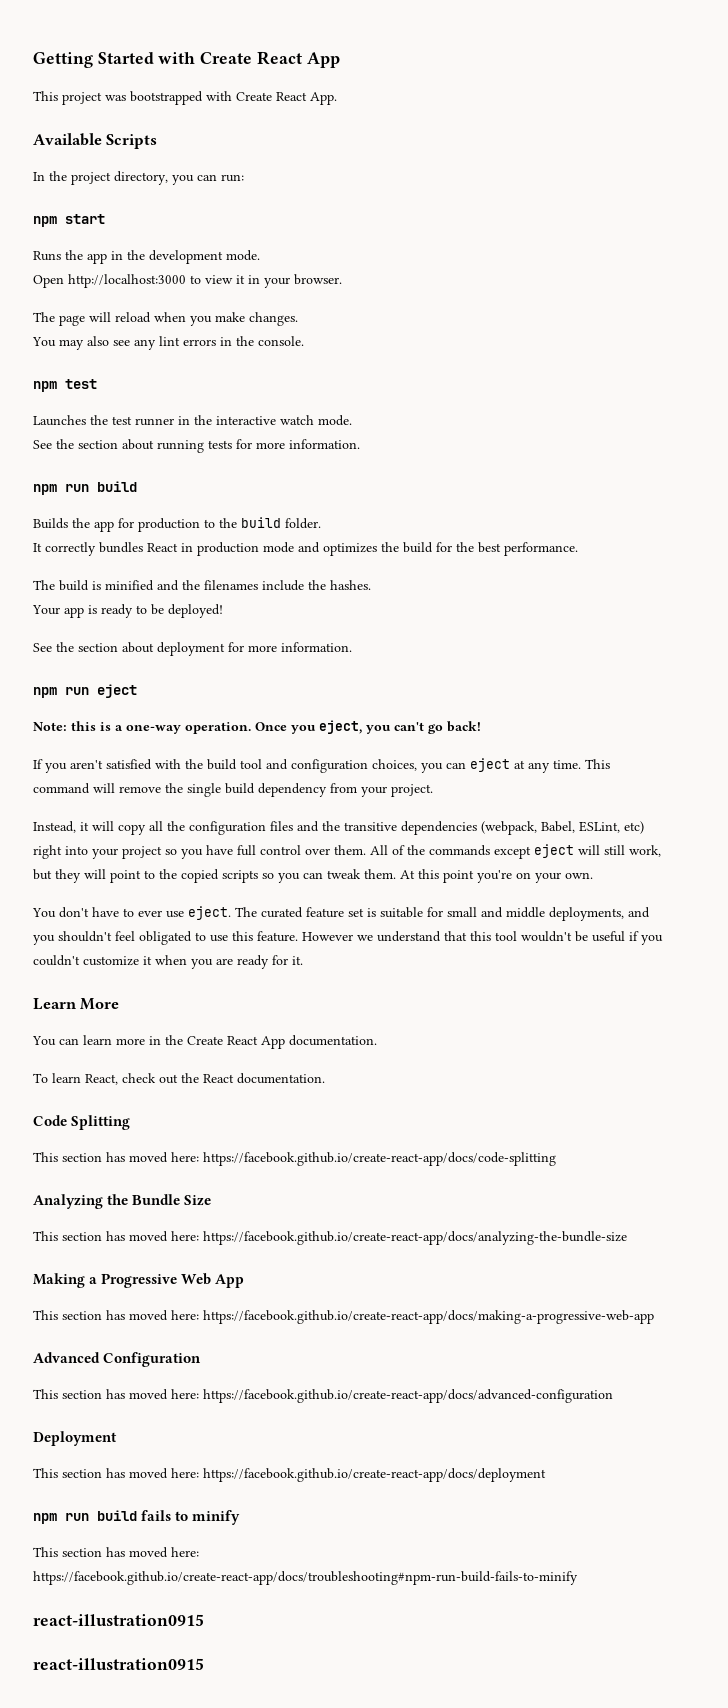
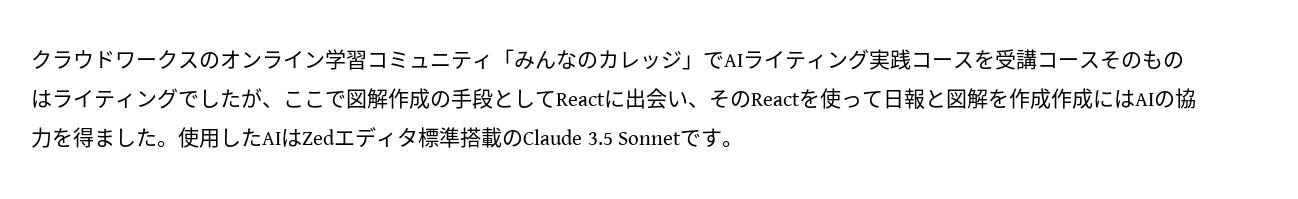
[33,51,340,68] [33,91,337,105] [33,133,158,149] [33,171,244,185] [33,214,105,227] [33,250,260,264] [33,274,342,288] [33,312,298,326] [32,336,304,350] [33,379,97,392] [33,415,352,426] [33,439,360,453] [33,481,137,495] [33,517,321,532] [33,542,578,556] [33,580,371,591] [32,604,223,618] [33,642,352,656] [33,684,137,698] [33,720,481,734] [33,758,610,773] [33,783,433,797] [33,821,644,835] [33,844,661,859] [33,869,593,883] [32,906,650,921] [33,931,663,945] [33,955,303,969] [33,998,120,1010] [32,1035,377,1049] [33,1073,325,1085] [33,1115,131,1130] [33,1152,556,1166] [33,1194,212,1209] [33,1231,627,1245] [33,1273,245,1288] [33,1310,654,1324] [33,1352,202,1367] [33,1389,613,1403] [33,1431,117,1446] [33,1468,546,1482] [33,1510,241,1525] [33,1547,199,1558] [33,1571,578,1585] [33,1614,204,1626] [33,1658,204,1670] Getting Started with Create React App // This project was bootstrapped with Create React App. // Available Scripts // In the project directory, you can run: // npm start // Runs the app in the development mode. // Open http://localhost:3000 to view it in your browser. // The page will reload when you make changes. // You may also see any lint errors in the console. // npm test // Launches the test runner in the interactive watch mode. // See the section about running tests for more information. // npm run build // Builds the app for production to the build folder. // It correctly bundles React in production mode and optimizes the build for the best performance. // The build is minified and the filenames include the hashes. // Your app is ready to be deployed! // See the section about deployment for more information. // npm run eject // Note: this is a one-way operation. Once you eject, you can't go back! // If you aren't satisfied with the build tool and configuration choices, you can eject at any time. This command will remove the single build dependency from your project. // Instead, it will copy all the configuration files and the transitive dependencies (webpack, Babel, ESLint, etc) right into your project so you have full control over them. All of the commands except eject will still work, but they will point to the copied scripts so you can tweak them. At this point you're on your own. // You don't have to ever use eject. The curated feature set is suitable for small and middle deployments, and you shouldn't feel obligated to use this feature. However we understand that this tool wouldn't be useful if you couldn't customize it when you are ready for it. // Learn More // You can learn more in the Create React App documentation. // To learn React, check out the React documentation. // Code Splitting // This section has moved here: https://facebook.github.io/create-react-app/docs/code-splitting // Analyzing the Bundle Size // This section has moved here: https://facebook.github.io/create-react-app/docs/analyzing-the-bundle-size // Making a Progressive Web App // This section has moved here: https://facebook.github.io/create-react-app/docs/making-a-progressive-web-app // Advanced Configuration // This section has moved here: https://facebook.github.io/create-react-app/docs/advanced-configuration // Deployment // This section has moved here: https://facebook.github.io/create-react-app/docs/deployment // npm run build fails to minify // This section has moved here: https://facebook.github.io/create-react-app/docs/troubleshooting#npm-run-build-fails-to-minify // react-illustration0915 // react-illustration0915 -> [31,49,1184,70] [31,88,1196,110] [31,127,744,148] クラウドワークスのオンライン学習コミュニティ「みんなのカレッジ」でAIライティング実践コースを受講コースそのものはライティングでしたが、ここで図解作成の手段としてReactに出会い、そのReactを使って日報と図解を作成作成にはAIの協力を得ました。使用したAIはZedエディタ標準搭載のClaude 3.5 Sonnetです。

